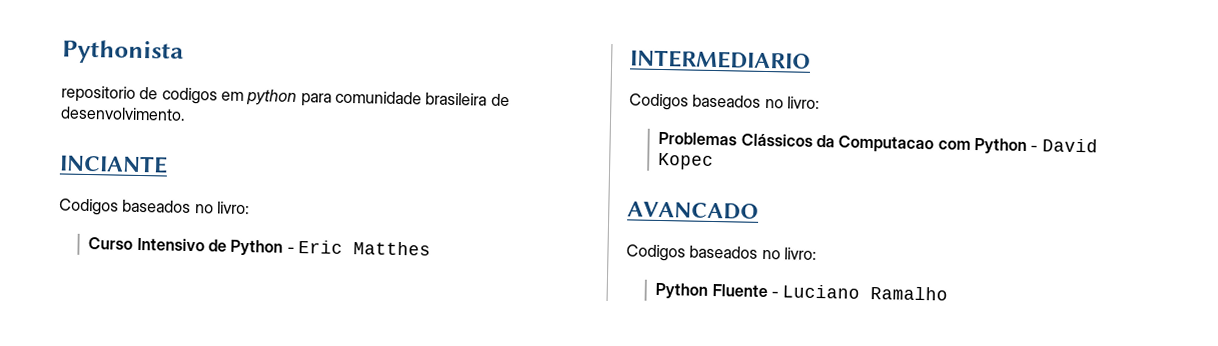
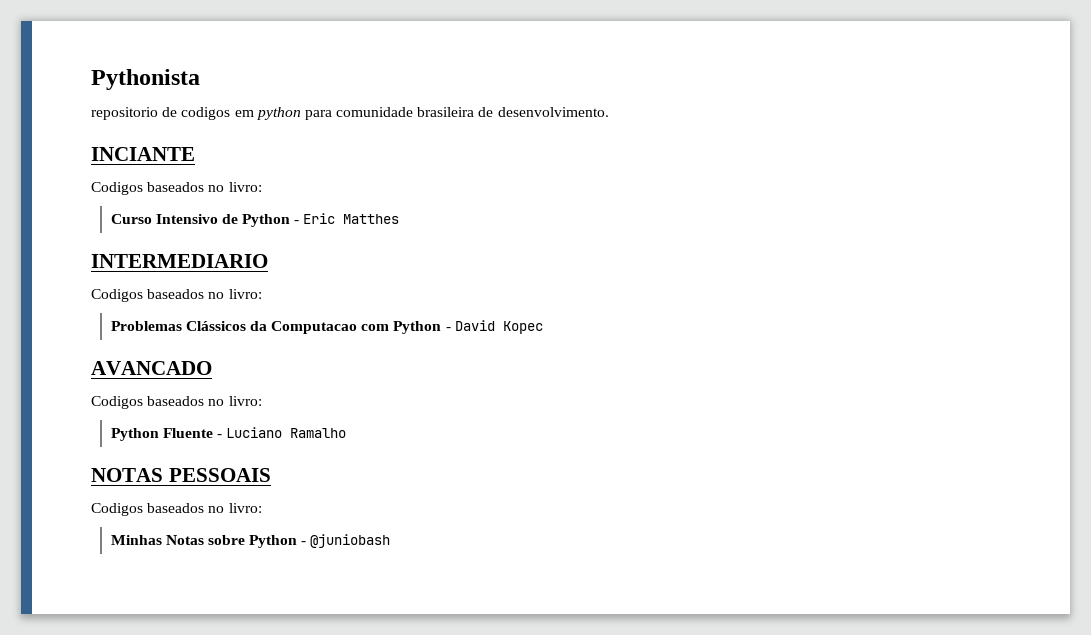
(949, 293) none -> [91,468,271,482] [91,503,262,516] [110,534,391,548] // NOTAS PESSOAIS // Codigos baseados no livro: // Minhas Notas sobre Python - @juniobash

